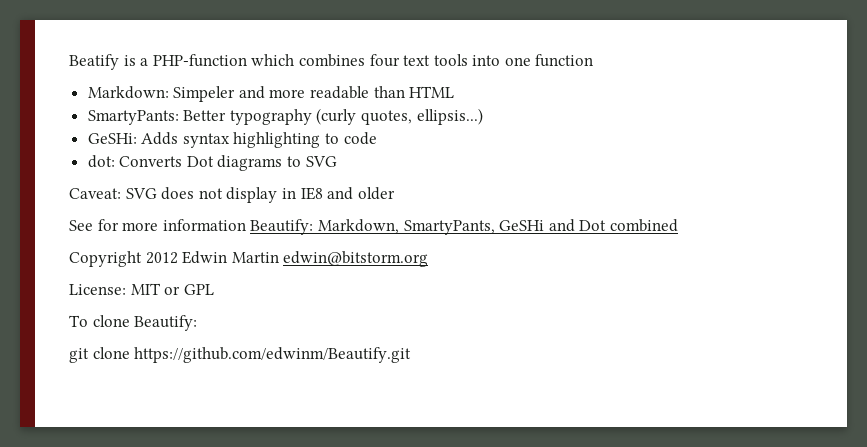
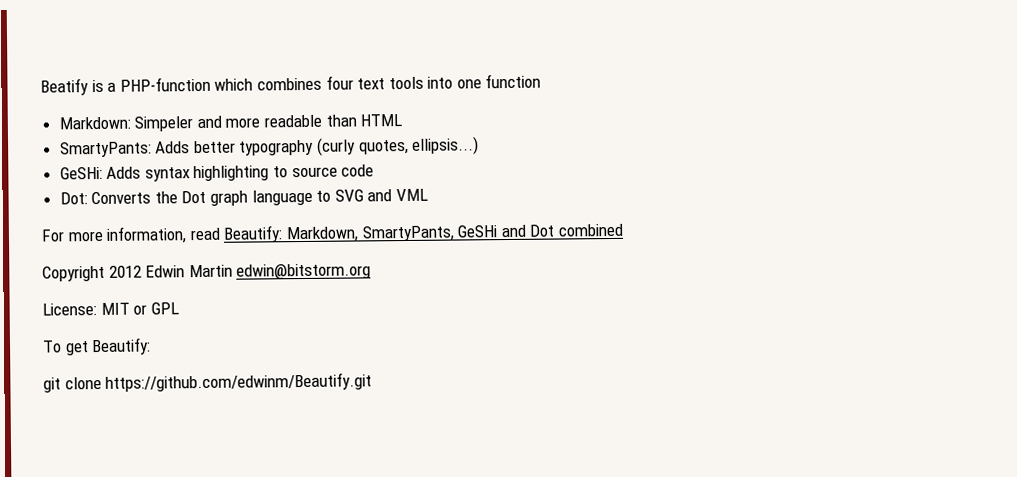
[183,110,227,121] Better -> [155,140,236,154] Adds better
(340, 138) none -> [291,166,338,178] source
[87,155,337,171] [69,187,395,203] [69,219,246,231] dot: Converts Dot diagrams to SVG // Caveat: SVG does not display in IE8 and older // See for more information -> [59,188,429,206] [41,226,220,244] Dot: Converts the Dot graph language to SVG and VML // For more information, read
[92,315,130,327] clone -> [64,341,89,356] get

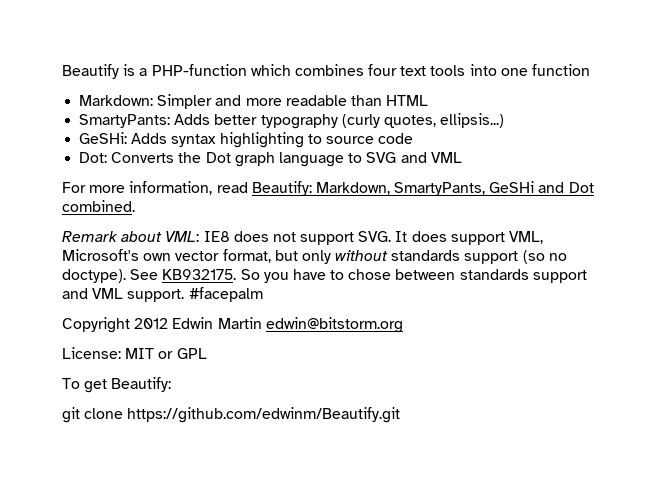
[40,78,89,96] Beatify -> [62,64,119,79] Beautify
[134,116,194,132] Simpeler -> [157,94,213,109] Simpler
[557,223,623,237] combined -> [62,200,135,212] [62,231,544,245] [62,249,567,264] [62,269,587,283] [62,287,263,302] combined. // Remark about VML: IE8 does not support SVG. It does support VML, Microsoft's own vector format, but only without standards support (so no doctype). See KB932175. So you have to chose between standards support and VML support. #facepalm

